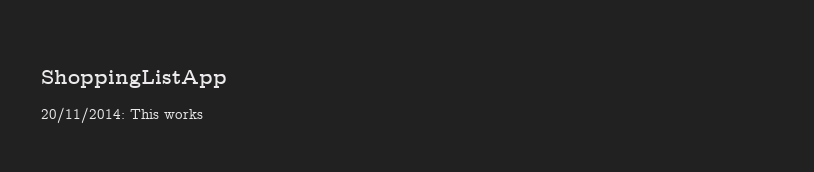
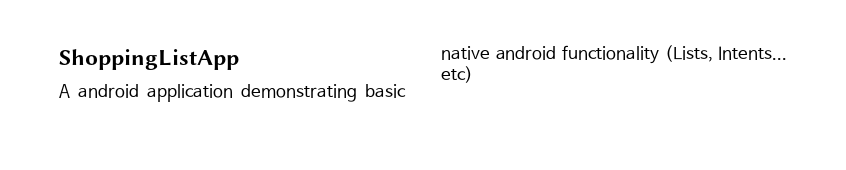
[41,107,203,124] 20/11/2014: This works -> [59,84,406,102] [441,45,787,64] [441,66,473,83] A android application demonstrating basic native android functionality (Lists, Intents... etc)

